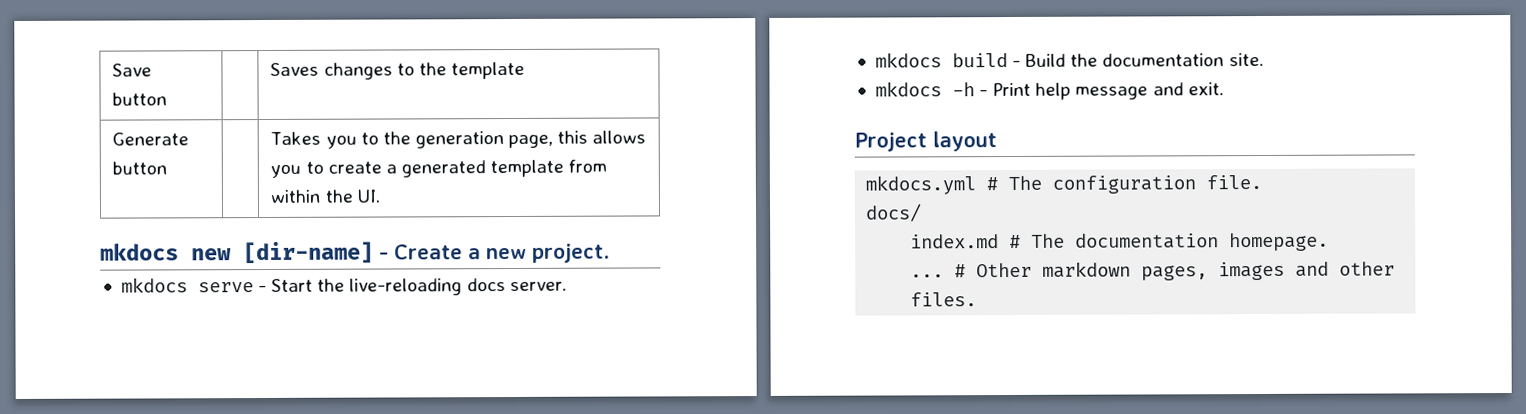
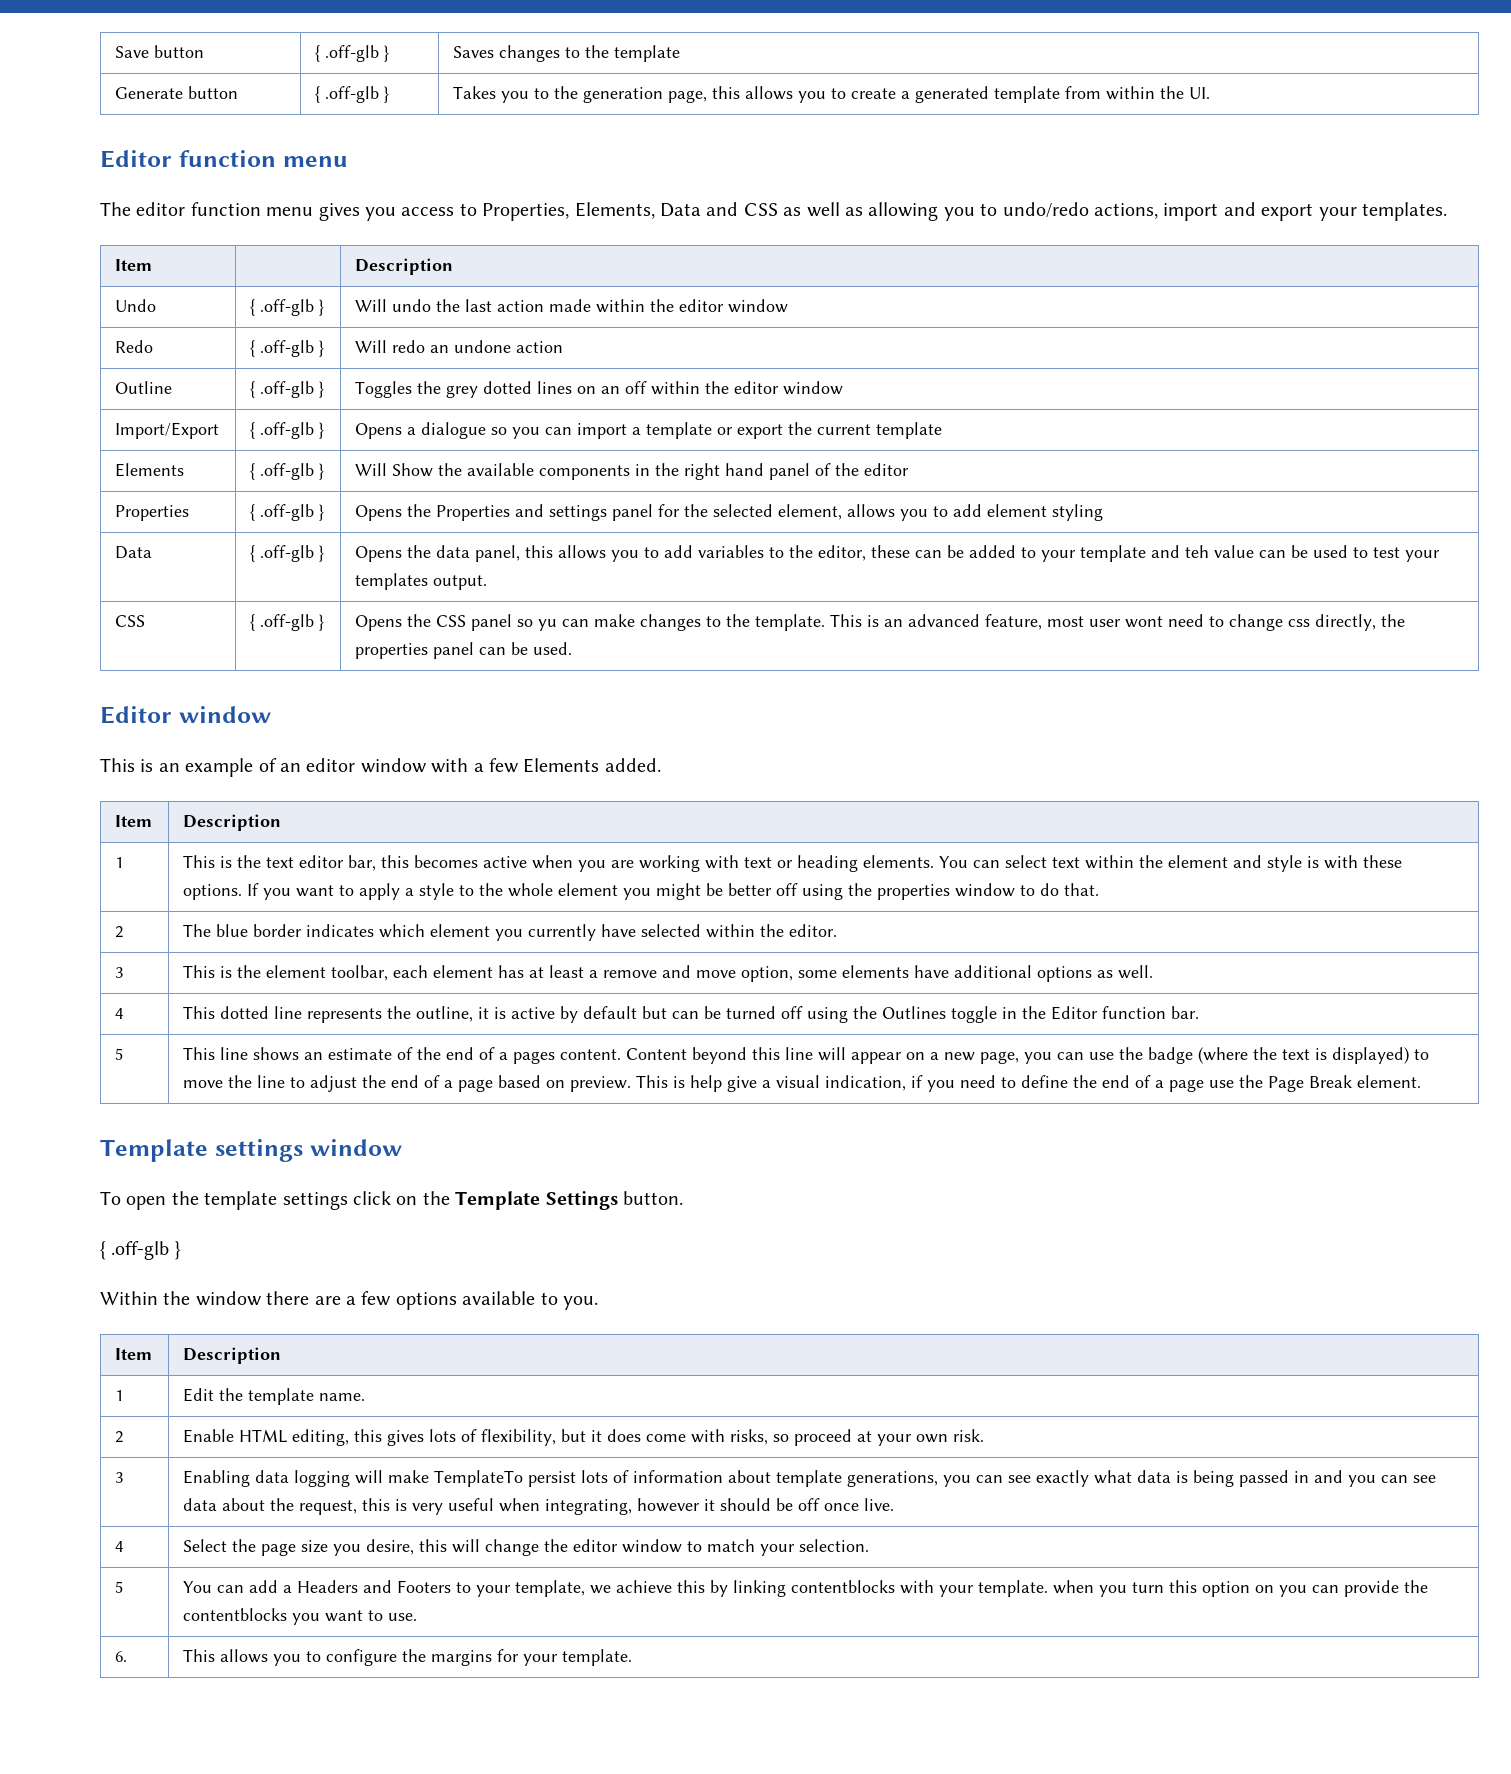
(168, 99) none -> [315,45,390,62] { .off-glb }
(168, 168) none -> [315,86,390,103] { .off-glb }
[100,241,610,264] [120,277,567,296] [874,52,1264,68] [874,81,1224,100] [854,131,997,152] [865,174,1263,195] [865,203,923,222] [910,232,1330,252] [910,261,1396,281] [910,292,978,307] mkdocs new [dir-name] - Create a new project. // mkdocs serve - Start the live-reloading docs server. // mkdocs build - Build the documentation site. // mkdocs -h - Print help message and exit. // Project layout // mkdocs.yml # The configuration file. // docs/ // index.md # The documentation homepage. // ... # Other markdown pages, images and other files. -> [100,150,348,168] [100,202,1447,221] [115,259,153,271] [355,258,454,275] [115,299,157,312] [250,299,325,316] [355,299,789,313] [115,340,154,353] [250,340,325,357] [355,340,564,353] [115,381,173,394] [250,381,325,398] [355,381,844,398] [115,422,220,439] [250,422,325,439] [355,422,943,439] [115,463,185,477] [250,463,325,480] [355,463,910,480] [115,505,190,521] [250,504,325,521] [355,504,1104,521] [115,546,153,559] [250,545,325,562] [355,545,1441,562] [355,573,488,590] [115,615,146,627] [250,614,325,631] [355,614,1406,631] [355,642,573,659] [100,706,271,724] [100,758,661,777] [115,815,153,827] [183,814,282,831] [115,857,124,868] [183,855,1403,872] [183,883,1100,900] [115,926,124,938] [183,924,838,941] [115,967,124,978] [183,965,1154,982] [115,1008,124,1019] [183,1006,1200,1023] [115,1048,124,1060] [183,1047,1430,1064] [183,1075,1422,1092] [100,1139,402,1162] [100,1191,683,1210] [100,1241,181,1260] [100,1291,598,1310] [115,1348,153,1360] [183,1347,282,1364] [115,1390,124,1401] [183,1388,366,1405] [115,1431,124,1443] [183,1429,985,1446] [115,1472,124,1483] [183,1470,1437,1487] [183,1498,895,1515] [115,1541,124,1552] [183,1539,870,1556] [115,1581,124,1593] [183,1580,1429,1597] [183,1608,418,1625] [115,1651,128,1662] [183,1649,633,1666] Editor function menu // The editor function menu gives you access to Properties, Elements, Data and CSS as well as allowing you to undo/redo actions, import and export your templates. // Item | | Description // Undo | { .off-glb } | Will undo the last action made within the editor window // Redo | { .off-glb } | Will redo an undone action // Outline | { .off-glb } | Toggles the grey dotted lines on an off within the editor window // Import/Export | { .off-glb } | Opens a dialogue so you can import a template or export the current template // Elements | { .off-glb } | Will Show the available components in the right hand panel of the editor // Properties | { .off-glb } | Opens the Properties and settings panel for the selected element, allows you to add element styling // Data | { .off-glb } | Opens the data panel, this allows you to add variables to the editor, these can be added to your template and teh value can be used to test your templates output. // CSS | { .off-glb } | Opens the CSS panel so yu can make changes to the template. This is an advanced feature, most user wont need to change css directly, the properties panel can be used. // Editor window // This is an example of an editor window with a few Elements added. // Item | Description // 1 | This is the text editor bar, this becomes active when you are working with text or heading elements. You can select text within the element and style is with these options. If you want to apply a style to the whole element you might be better off using the properties window to do that. // 2 | The blue border indicates which element you currently have selected within the editor. // 3 | This is the element toolbar, each element has at least a remove and move option, some elements have additional options as well. // 4 | This dotted line represents the outline, it is active by default but can be turned off using the Outlines toggle in the Editor function bar. // 5 | This line shows an estimate of the end of a pages content. Content beyond this line will appear on a new page, you can use the badge (where the text is displayed) to move the line to adjust the end of a page based on preview. This is help give a visual indication, if you need to define the end of a page use the Page Break element. // Template settings window // To open the template settings click on the Template Settings button. // { .off-glb } // Within the window there are a few options available to you. // Item | Description // 1 | Edit the template name. // 2 | Enable HTML editing, this gives lots of flexibility, but it does come with risks, so proceed at your own risk. // 3 | Enabling data logging will make TemplateTo persist lots of information about template generations, you can see exactly what data is being passed in and you can see data about the request, this is very useful when integrating, however it should be off once live. // 4 | Select the page size you desire, this will change the editor window to match your selection. // 5 | You can add a Headers and Footers to your template, we achieve this by linking contentblocks with your template. when you turn this option on you can provide the contentblocks you want to use. // 6. | This allows you to configure the margins for your template.

